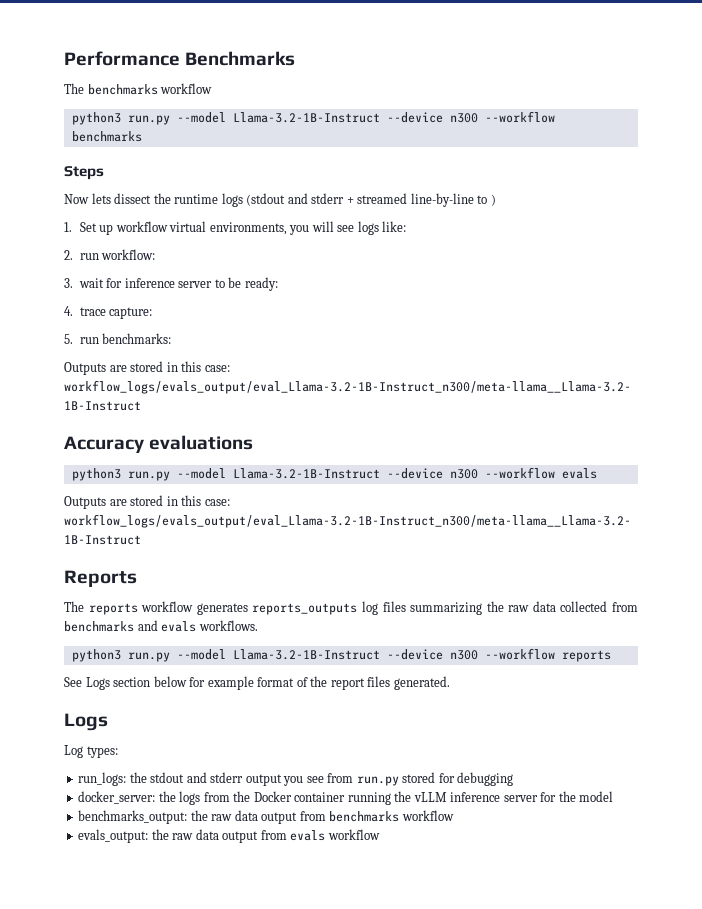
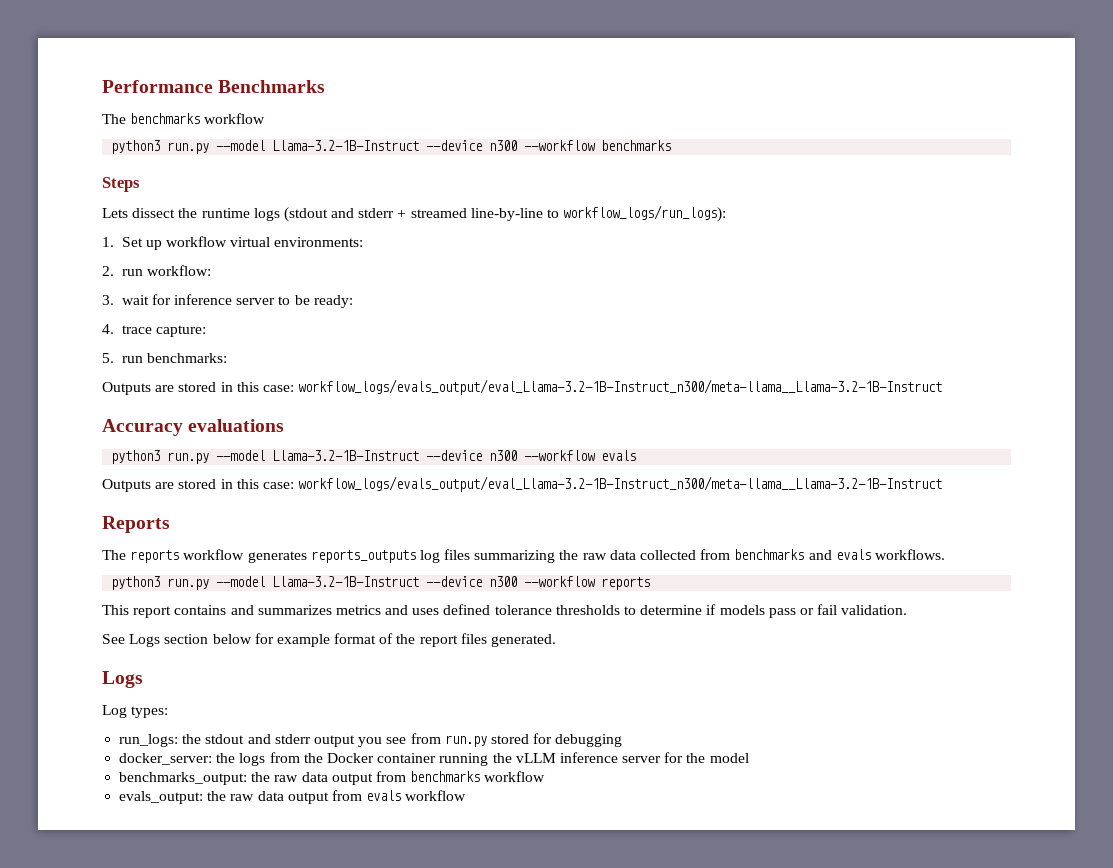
[64,193,111,204] Now lets -> [102,208,128,218] Lets
[490,194,496,206] ) -> [563,205,727,222] workflow_logs/run_logs):
[209,221,407,235] environments, you will see logs like: -> [274,237,364,247] environments:
(611, 656) none -> [102,604,908,618] // This report contains and summarizes metrics and uses defined tolerance thresholds to determine if models pass or fail validation.

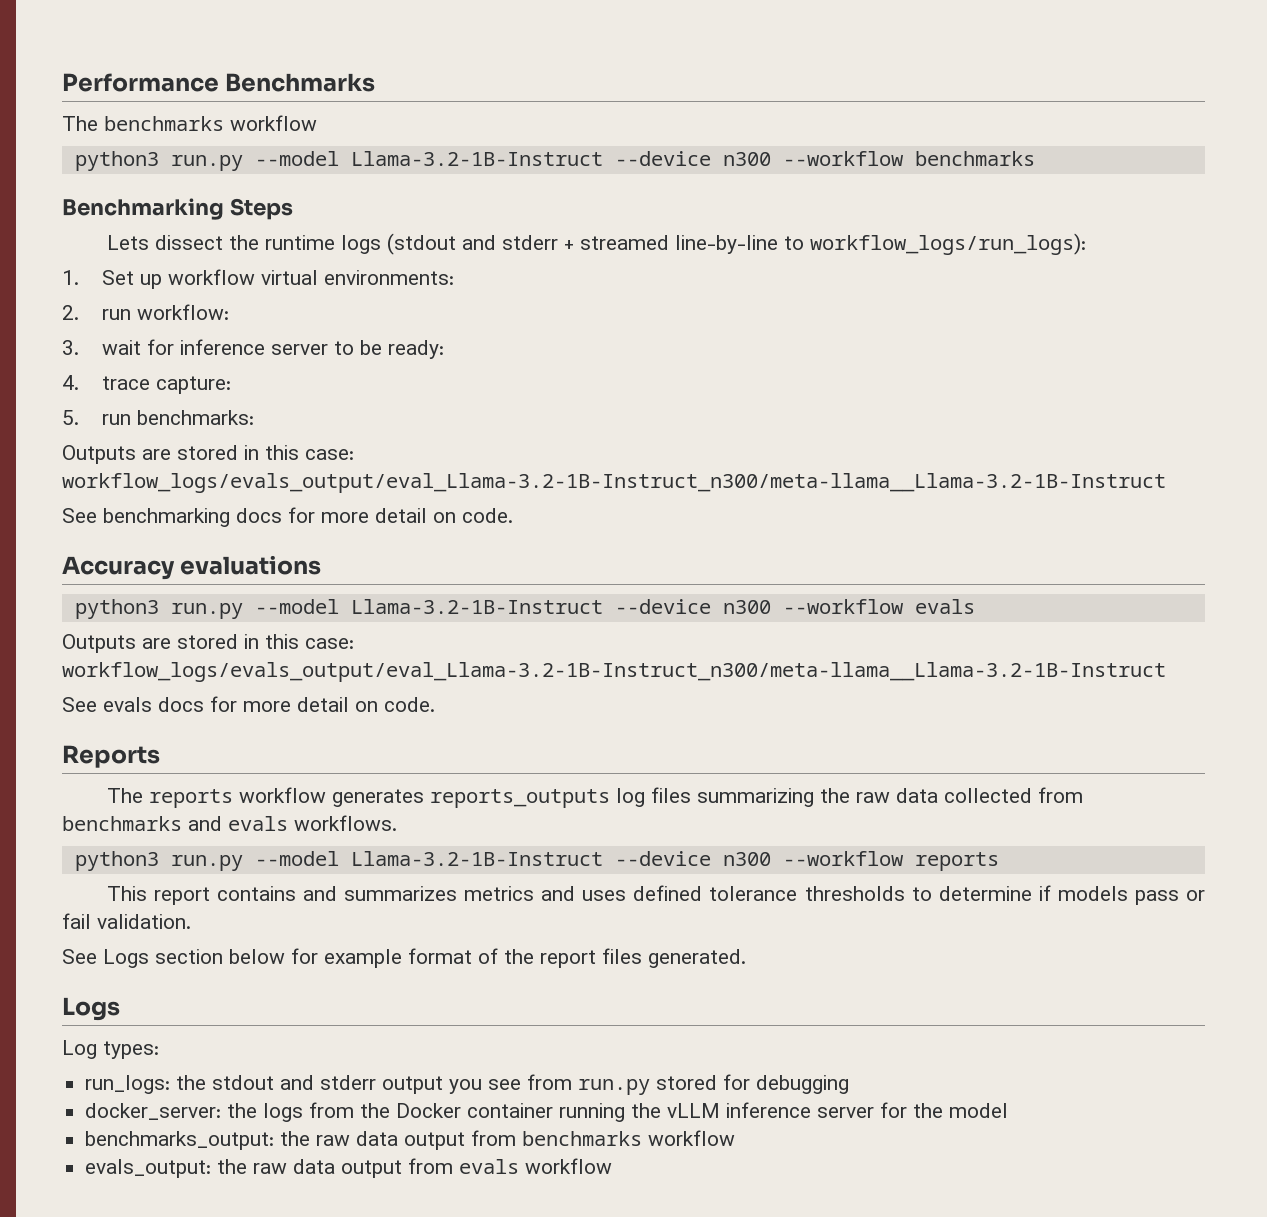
(672, 145) none -> [62,198,224,220] Benchmarking
(943, 387) none -> [62,507,513,527] // See benchmarking docs for more detail on code.
(943, 484) none -> [62,696,435,712] // See evals docs for more detail on code.

